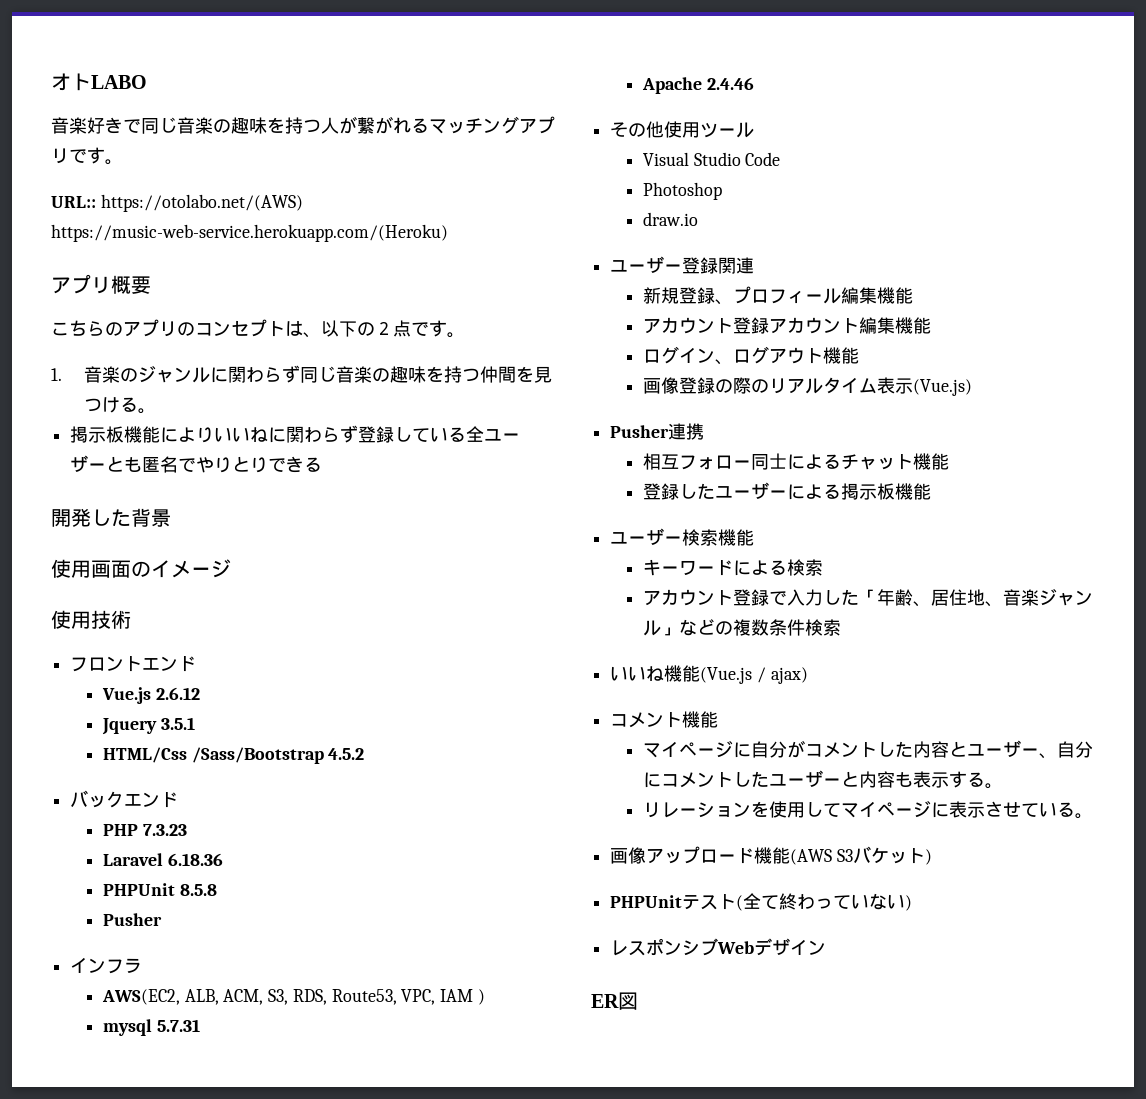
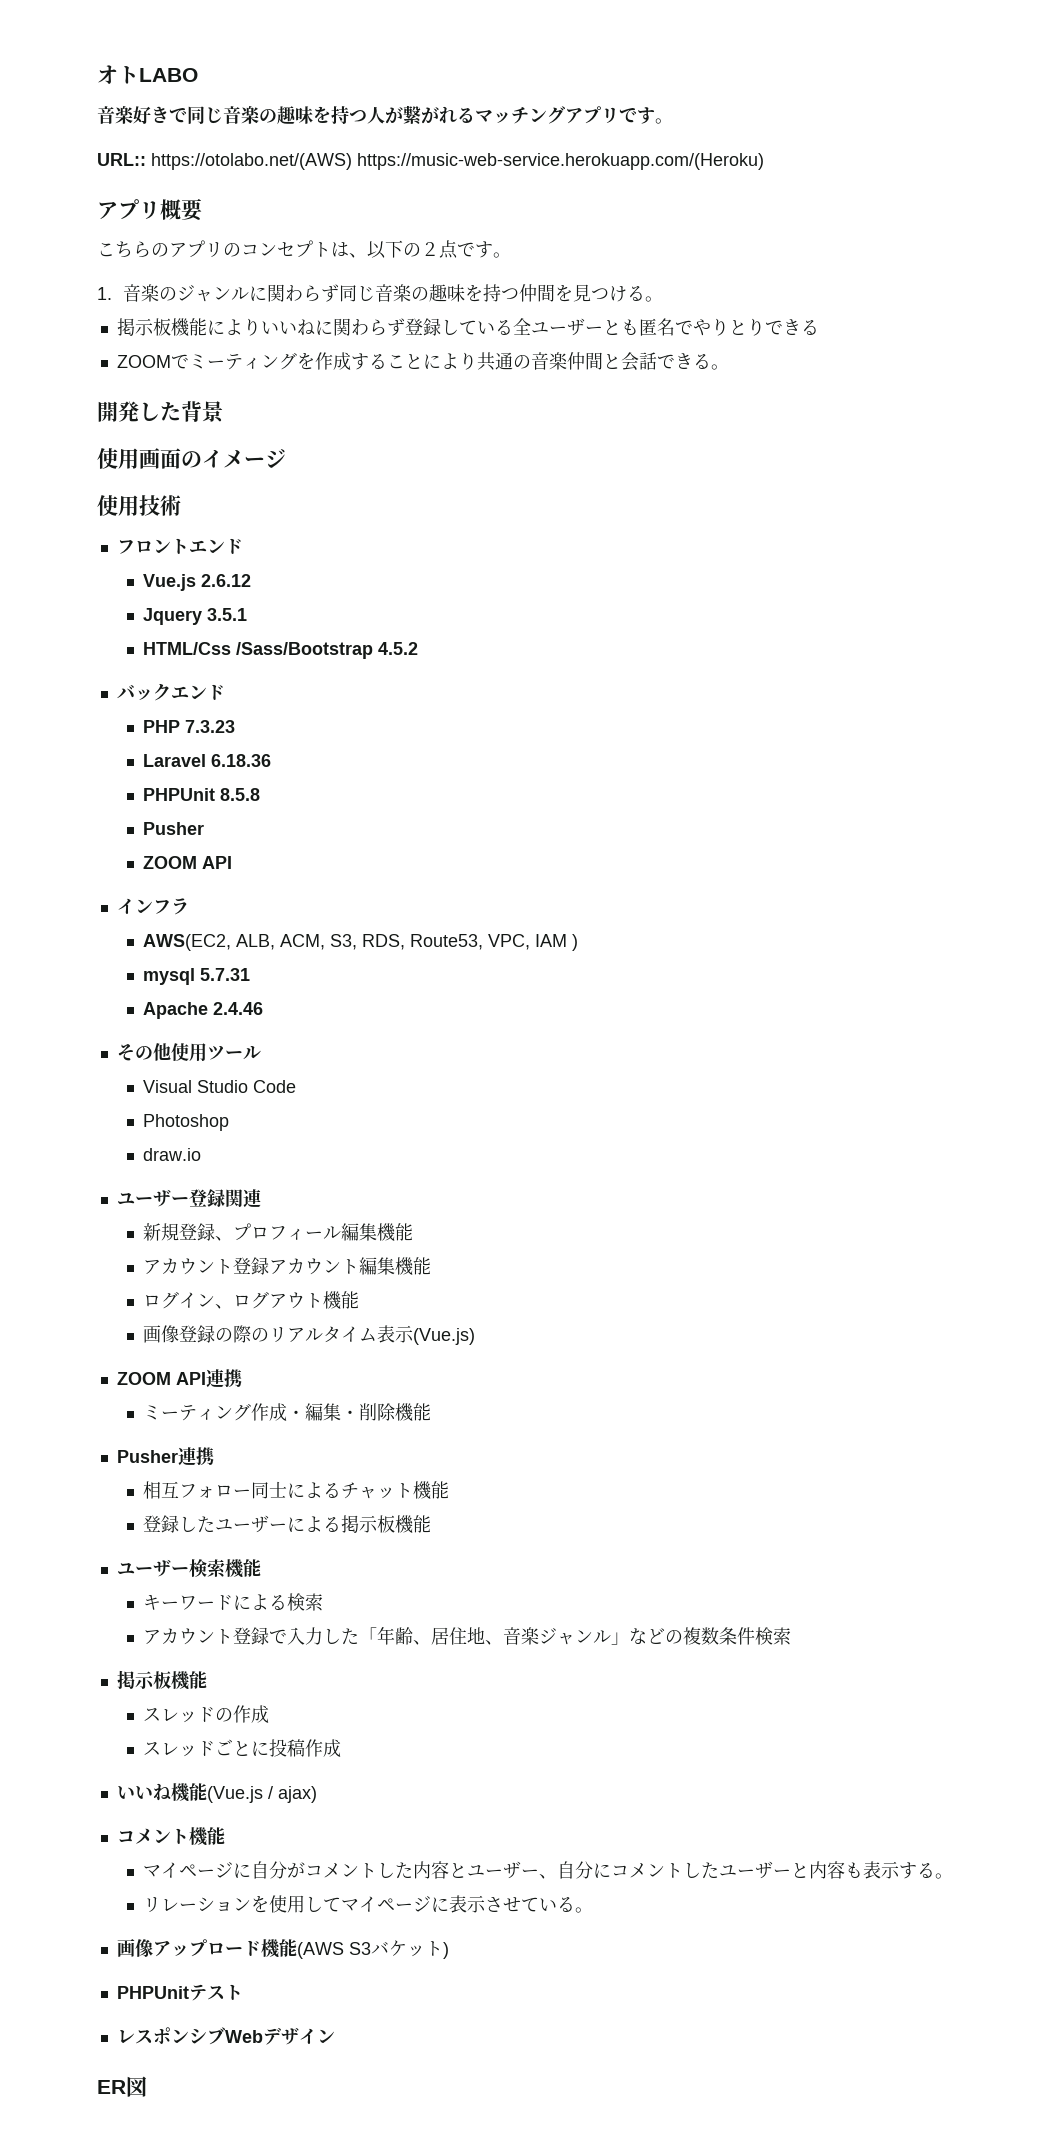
(323, 464) none -> [116,352,729,371] // ZOOMでミーティングを作成することにより共通の音楽仲間と会話できる。
(162, 919) none -> [142,856,232,869] // ZOOM API
(972, 387) none -> [116,1369,242,1388] [142,1403,431,1422] // ZOOM API連携 // ミーティング作成・編集・削除機能
(841, 627) none -> [116,1670,207,1690] [142,1705,269,1723] [142,1739,341,1757] // 掲示板機能 // スレッドの作成 // スレッドごとに投稿作成
[736,893,913,911] (全て終わっていない) -> (243, 1992) none

